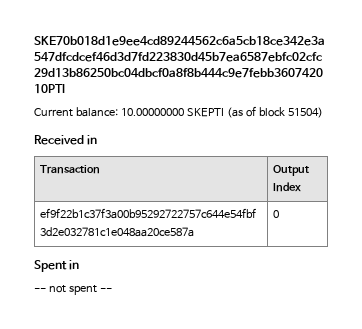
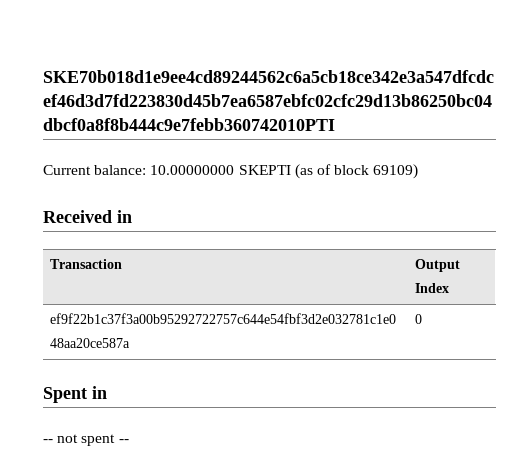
[287,107,323,118] 51504) -> [373,164,419,179] 69109)

